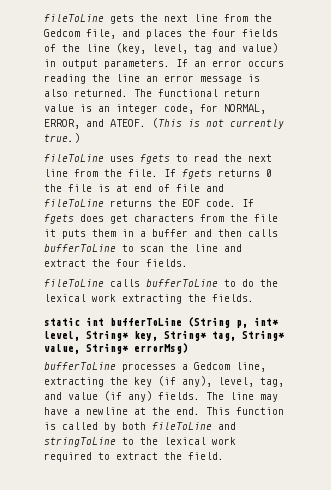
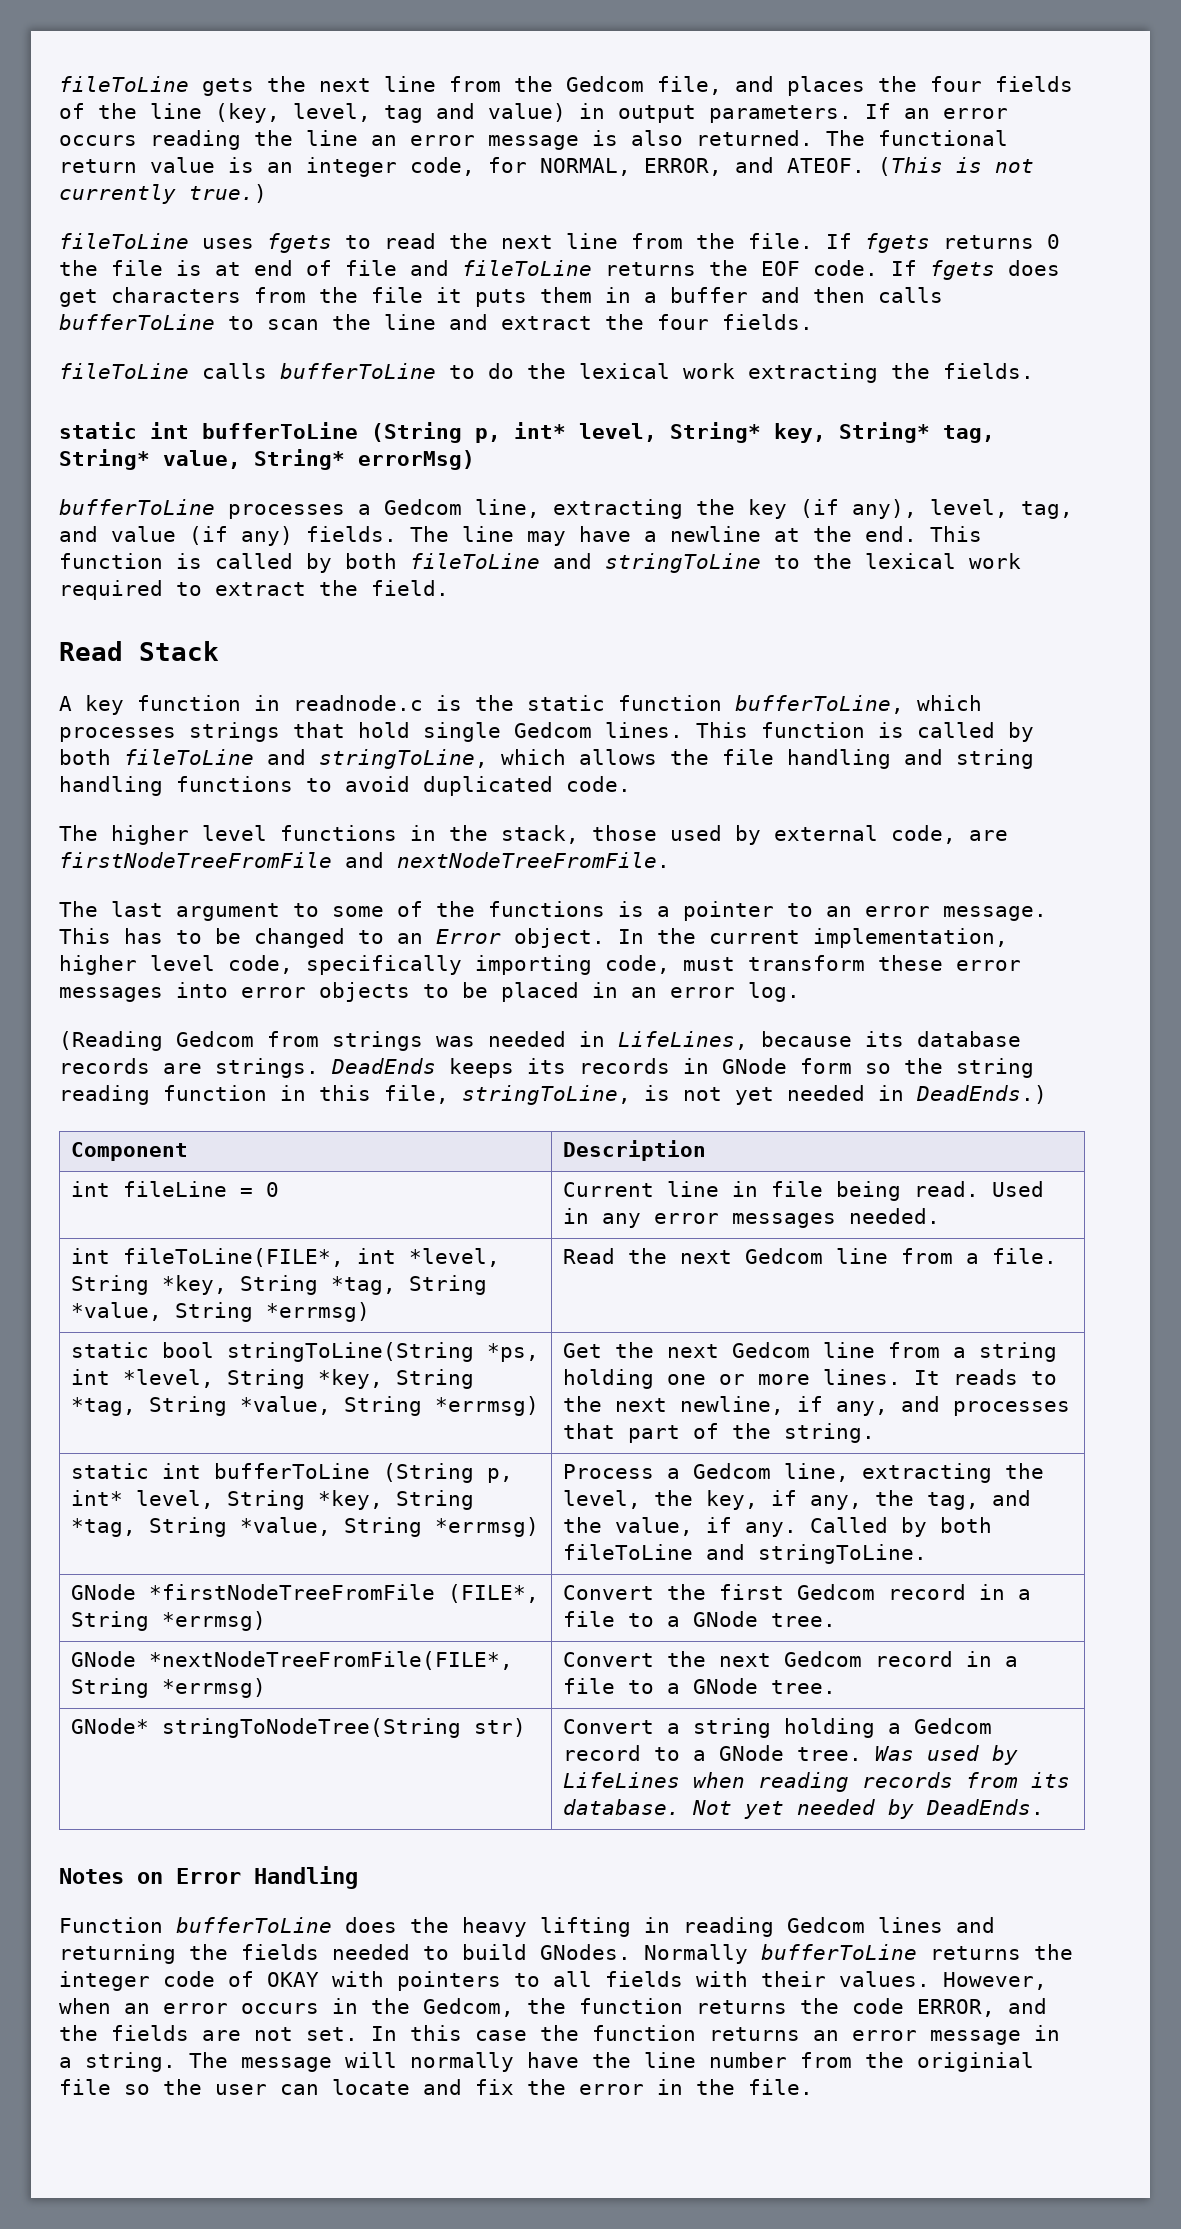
(224, 456) none -> [59,641,219,661] [59,695,982,715] [59,722,1034,742] [59,749,1034,769] [59,776,631,796] [59,825,1008,845] [59,852,670,868] [59,901,1047,921] [59,928,1008,948] [59,955,1021,975] [59,982,800,1002] [59,1031,1021,1051] [59,1058,1034,1078] [59,1085,1047,1105] [71,1142,189,1161] [563,1140,707,1161] [71,1181,280,1197] [563,1181,1045,1201] [563,1208,941,1228] [71,1248,501,1267] [71,1275,488,1295] [71,1302,371,1322] [563,1248,1058,1264] [71,1342,540,1362] [71,1369,475,1389] [71,1396,540,1416] [563,1342,1058,1362] [563,1369,1058,1389] [563,1396,1071,1416] [563,1423,876,1443] [71,1463,514,1483] [71,1490,475,1510] [71,1517,540,1537] [563,1463,1045,1483] [563,1490,1032,1510] [563,1517,993,1537] [563,1544,928,1564] [71,1584,540,1603] [71,1611,267,1631] [563,1584,1032,1600] [563,1611,837,1627] [71,1651,514,1670] [71,1678,267,1698] [563,1651,1019,1667] [563,1678,837,1694] [71,1718,527,1738] [563,1718,993,1738] [563,1745,1019,1765] [563,1772,1071,1792] [563,1799,1045,1819] [59,1866,358,1889] [59,1917,995,1937] [59,1944,1073,1964] [59,1971,1047,1991] [59,1998,1047,2017] [59,2025,1060,2045] [59,2052,1034,2072] [59,2079,813,2095] // Read Stack // A key function in readnode.c is the static function bufferToLine, which processes strings that hold single Gedcom lines. This function is called by both fileToLine and stringToLine, which allows the file handling and string handling functions to avoid duplicated code. // The higher level functions in the stack, those used by external code, are firstNodeTreeFromFile and nextNodeTreeFromFile. // The last argument to some of the functions is a pointer to an error message. This has to be changed to an Error object. In the current implementation, higher level code, specifically importing code, must transform these error messages into error objects to be placed in an error log. // (Reading Gedcom from strings was needed in LifeLines, because its database records are strings. DeadEnds keeps its records in GNode form so the string reading function in this file, stringToLine, is not yet needed in DeadEnds.) // Component | Description // int fileLine = 0 | Current line in file being read. Used in any error messages needed. // int fileToLine(FILE*, int *level, String *key, String *tag, String *value, String *errmsg) | Read the next Gedcom line from a file. // static bool stringToLine(String *ps, int *level, String *key, String *tag, String *value, String *errmsg) | Get the next Gedcom line from a string holding one or more lines. It reads to the next newline, if any, and processes that part of the string. // static int bufferToLine (String p, int* level, String *key, String *tag, String *value, String *errmsg) | Process a Gedcom line, extracting the level, the key, if any, the tag, and the value, if any. Called by both fileToLine and stringToLine. // GNode *firstNodeTreeFromFile (FILE*, String *errmsg) | Convert the first Gedcom record in a file to a GNode tree. // GNode *nextNodeTreeFromFile(FILE*, String *errmsg) | Convert the next Gedcom record in a file to a GNode tree. // GNode* stringToNodeTree(String str) | Convert a string holding a Gedcom record to a GNode tree. Was used by LifeLines when reading records from its database. Not yet needed by DeadEnds. // Notes on Error Handling // Function bufferToLine does the heavy lifting in reading Gedcom lines and returning the fields needed to build GNodes. Normally bufferToLine returns the integer code of OKAY with pointers to all fields with their values. However, when an error occurs in the Gedcom, the function returns the code ERROR, and the fields are not set. In this case the function returns an error message in a string. The message will normally have the line number from the originial file so the user can locate and fix the error in the file.

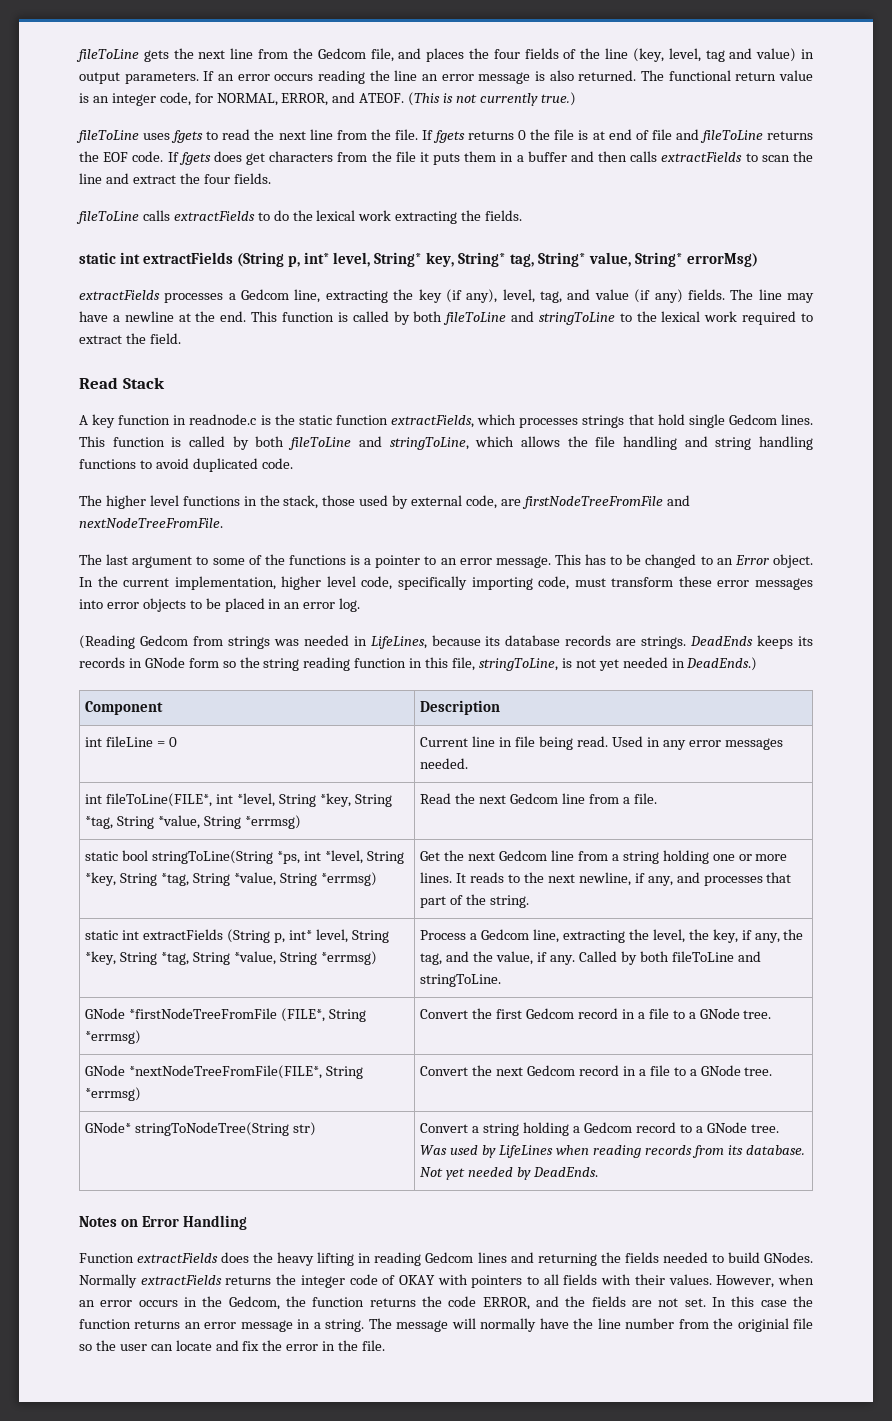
[59,314,215,330] bufferToLine -> [661,152,743,162] extractFields
[280,363,436,379] bufferToLine -> [173,211,255,221] extractFields
[202,422,358,439] bufferToLine -> [142,252,233,264] extractFields
[59,499,215,515] bufferToLine -> [79,290,160,300] extractFields
[735,695,904,714] bufferToLine, -> [391,415,475,428] extractFields,
[214,1463,371,1479] bufferToLine -> [143,929,224,940] extractFields
[176,1917,332,1933] bufferToLine -> [137,1253,219,1263] extractFields
[761,1944,917,1960] bufferToLine -> [140,1275,222,1285] extractFields

